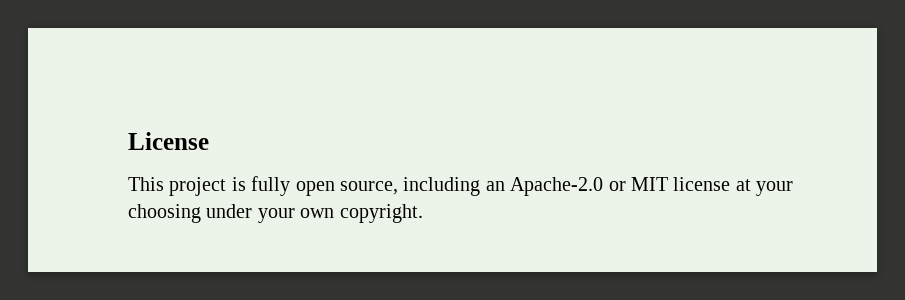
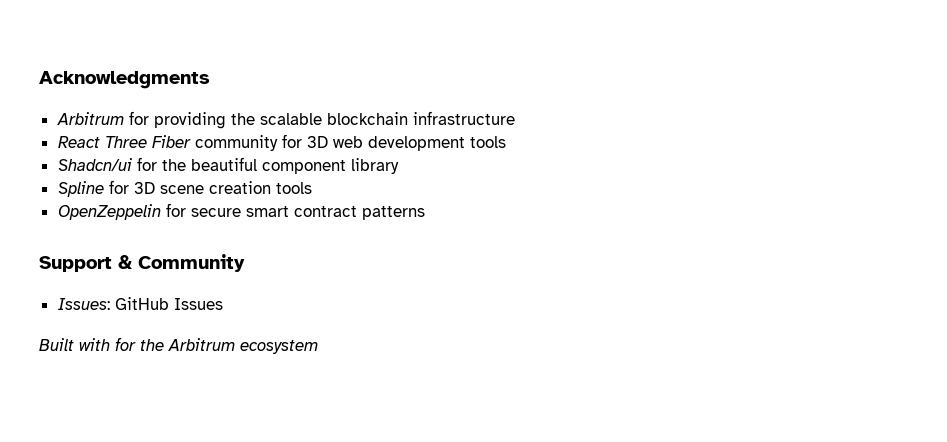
[128,132,209,150] [128,176,794,196] [128,204,423,223] License // This project is fully open source, including an Apache-2.0 or MIT license at your choosing under your own copyright. -> [39,71,210,89] [56,111,515,129] [57,134,506,151] [57,157,399,174] [57,180,312,197] [57,203,425,220] [39,254,245,272] [57,297,223,310] [39,337,318,354] Acknowledgments // Arbitrum for providing the scalable blockchain infrastructure // React Three Fiber community for 3D web development tools // Shadcn/ui for the beautiful component library // Spline for 3D scene creation tools // OpenZeppelin for secure smart contract patterns // Support & Community // Issues: GitHub Issues // Built with for the Arbitrum ecosystem

